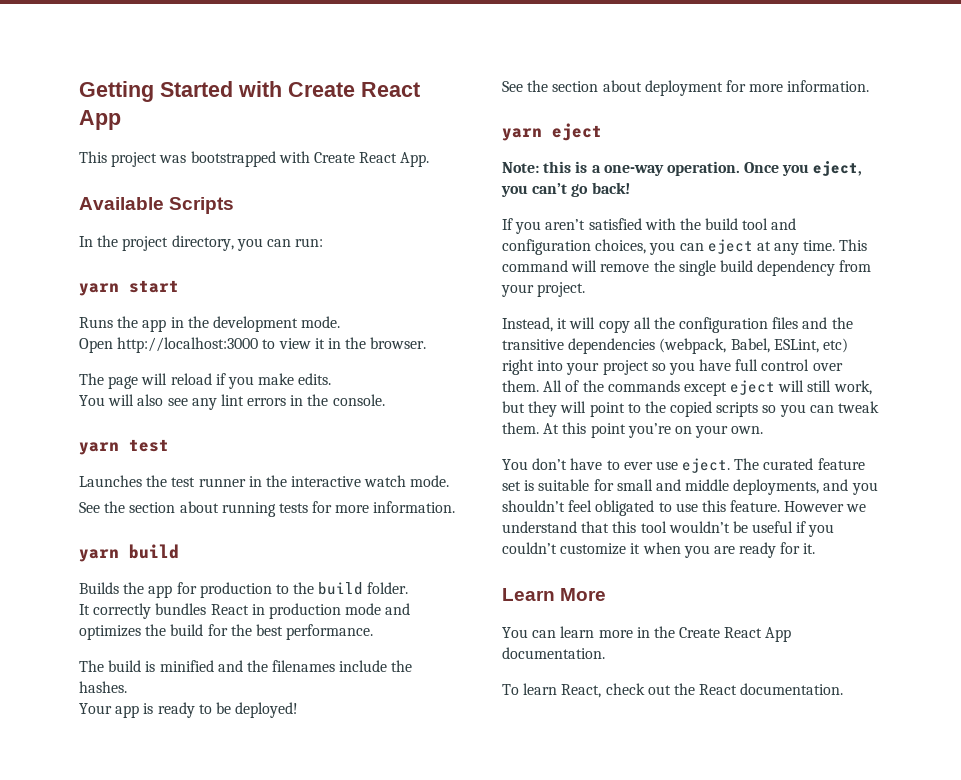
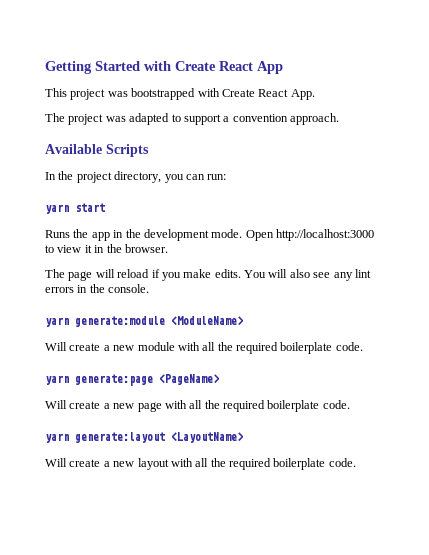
(430, 159) none -> [45,113,339,125] // The project was adapted to support a convention approach.
(341, 322) // -> (243, 233) none
(332, 379) // -> (241, 273) none
[129,439,169,452] [79,475,450,487] [79,501,456,517] [79,544,179,562] [79,582,409,598] [79,603,411,619] [79,624,374,640] [79,660,413,672] [79,681,127,693] [79,702,299,718] [502,80,870,96] [502,123,602,141] [502,161,863,176] [501,182,630,197] [502,218,797,234] [502,239,868,255] [502,260,872,276] [501,282,586,297] [502,317,853,333] [502,338,848,354] [502,359,843,375] [502,380,872,396] [502,401,880,417] [502,422,764,438] [502,458,865,473] [502,479,878,495] [502,500,867,516] [502,521,835,537] [502,542,816,558] [502,588,607,601] [502,626,792,642] [502,647,605,659] [502,683,844,698] test // Launches the test runner in the interactive watch mode. // See the section about running tests for more information. // yarn build // Builds the app for production to the build folder. // It correctly bundles React in production mode and optimizes the build for the best performance. // The build is minified and the filenames include the hashes. // Your app is ready to be deployed! // See the section about deployment for more information. // yarn eject // Note: this is a one-way operation. Once you eject, you can’t go back! // If you aren’t satisfied with the build tool and configuration choices, you can eject at any time. This command will remove the single build dependency from your project. // Instead, it will copy all the configuration files and the transitive dependencies (webpack, Babel, ESLint, etc) right into your project so you have full control over them. All of the commands except eject will still work, but they will point to the copied scripts so you can tweak them. At this point you’re on your own. // You don’t have to ever use eject. The curated feature set is suitable for small and middle deployments, and you shouldn’t feel obligated to use this feature. However we understand that this tool wouldn’t be useful if you couldn’t customize it when you are ready for it. // Learn More // You can learn more in the Create React App documentation. // To learn React, check out the React documentation. -> [75,316,243,327] [45,342,363,354] [45,374,219,386] [45,400,350,412] [45,432,243,443] [45,458,356,470] generate:module <ModuleName> // Will create a new module with all the required boilerplate code. // yarn generate:page <PageName> // Will create a new page with all the required boilerplate code. // yarn generate:layout <LayoutName> // Will create a new layout with all the required boilerplate code.

